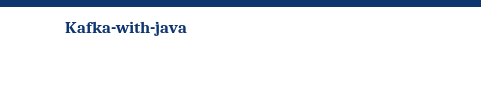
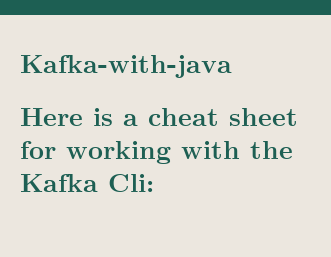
(187, 28) none -> [20,108,298,126] [20,141,293,164] [20,174,154,192] // Here is a cheat sheet for working with the Kafka Cli:

